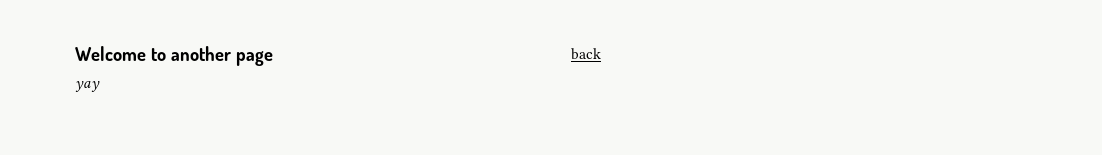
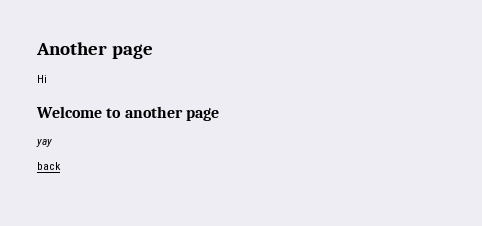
(75, 53) none -> [36,42,153,59] [37,75,47,83] Another page // Hi //

